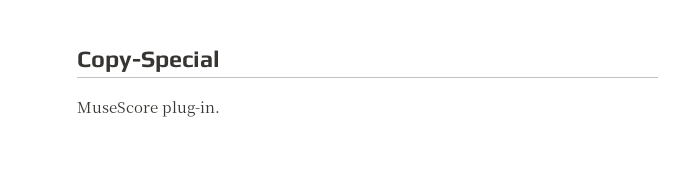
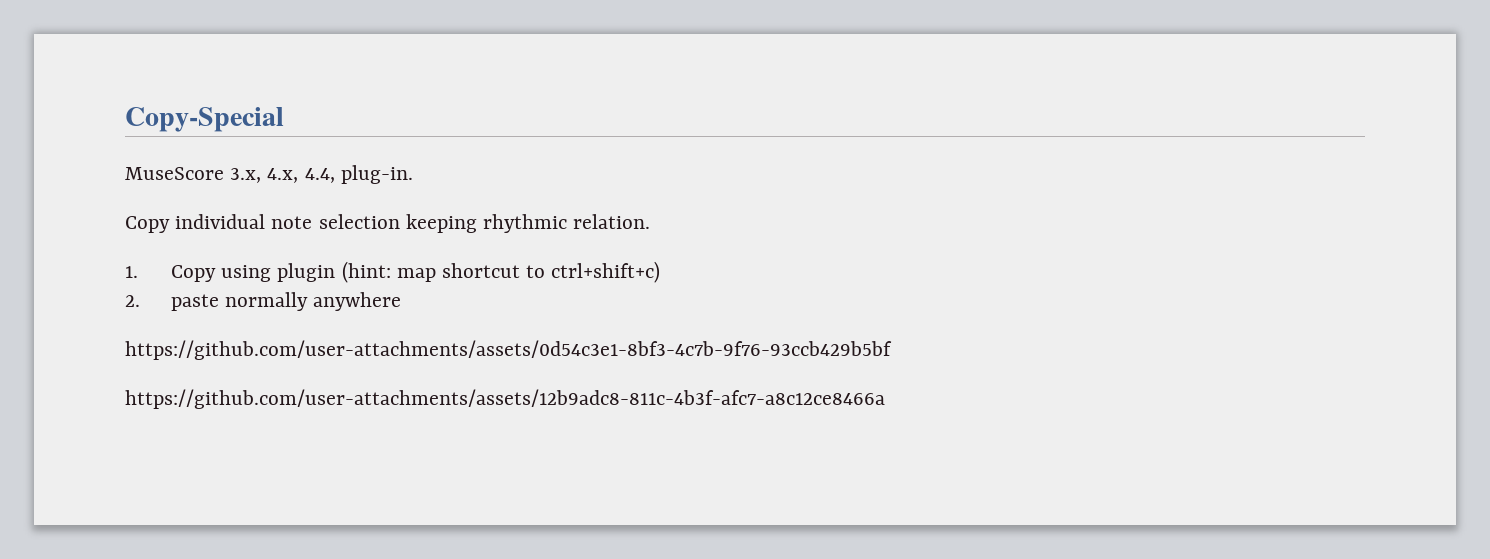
[162,101,221,117] plug-in. -> [230,165,413,184] [125,214,651,233] [125,261,661,283] [125,292,402,311] [125,340,892,360] [125,389,885,409] 3.x, 4.x, 4.4, plug-in. // Copy individual note selection keeping rhythmic relation. // 1. Copy using plugin (hint: map shortcut to ctrl+shift+c) // 2. paste normally anywhere // https://github.com/user-attachments/assets/0d54c3e1-8bf3-4c7b-9f76-93ccb429b5bf // https://github.com/user-attachments/assets/12b9adc8-811c-4b3f-afc7-a8c12ce8466a

